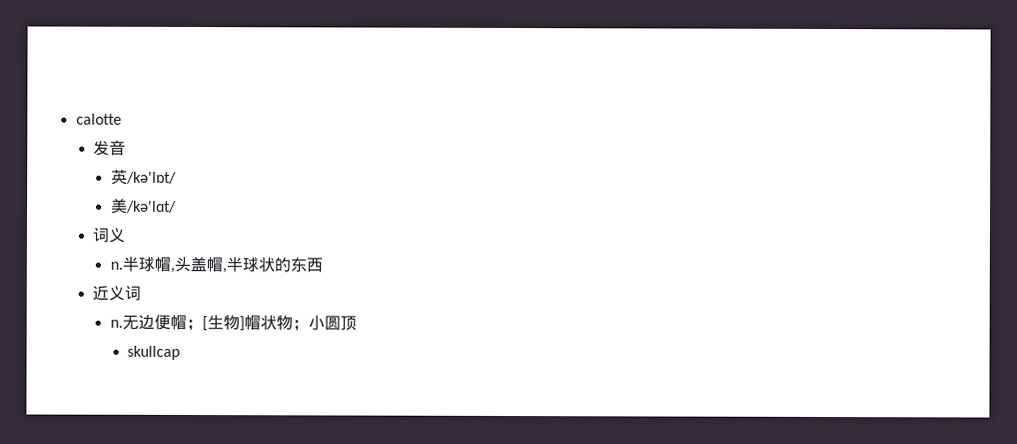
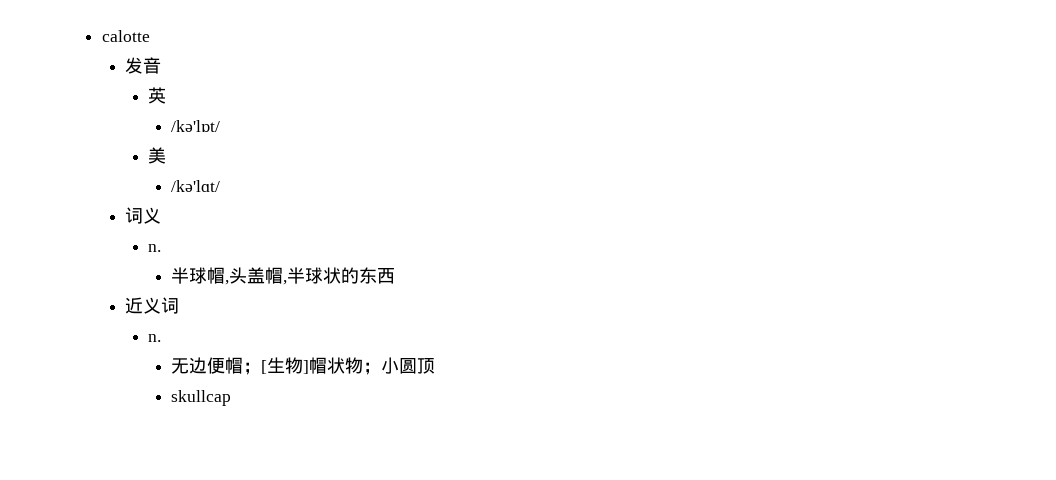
(128, 177) none -> (167, 95) //
(128, 206) none -> (167, 155) //
(123, 265) none -> (162, 248) //
(123, 323) none -> (162, 338) //

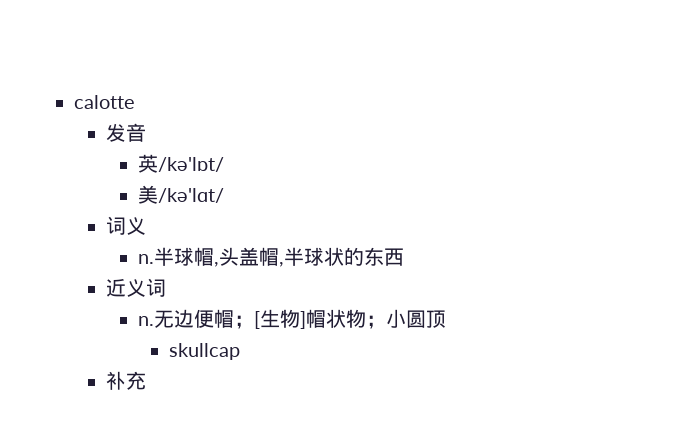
(167, 95) // -> (158, 163) none
(167, 155) // -> (158, 194) none
(162, 248) // -> (154, 259) none
(162, 338) // -> (154, 321) none
(232, 398) none -> [105,371,146,390] // 补充

